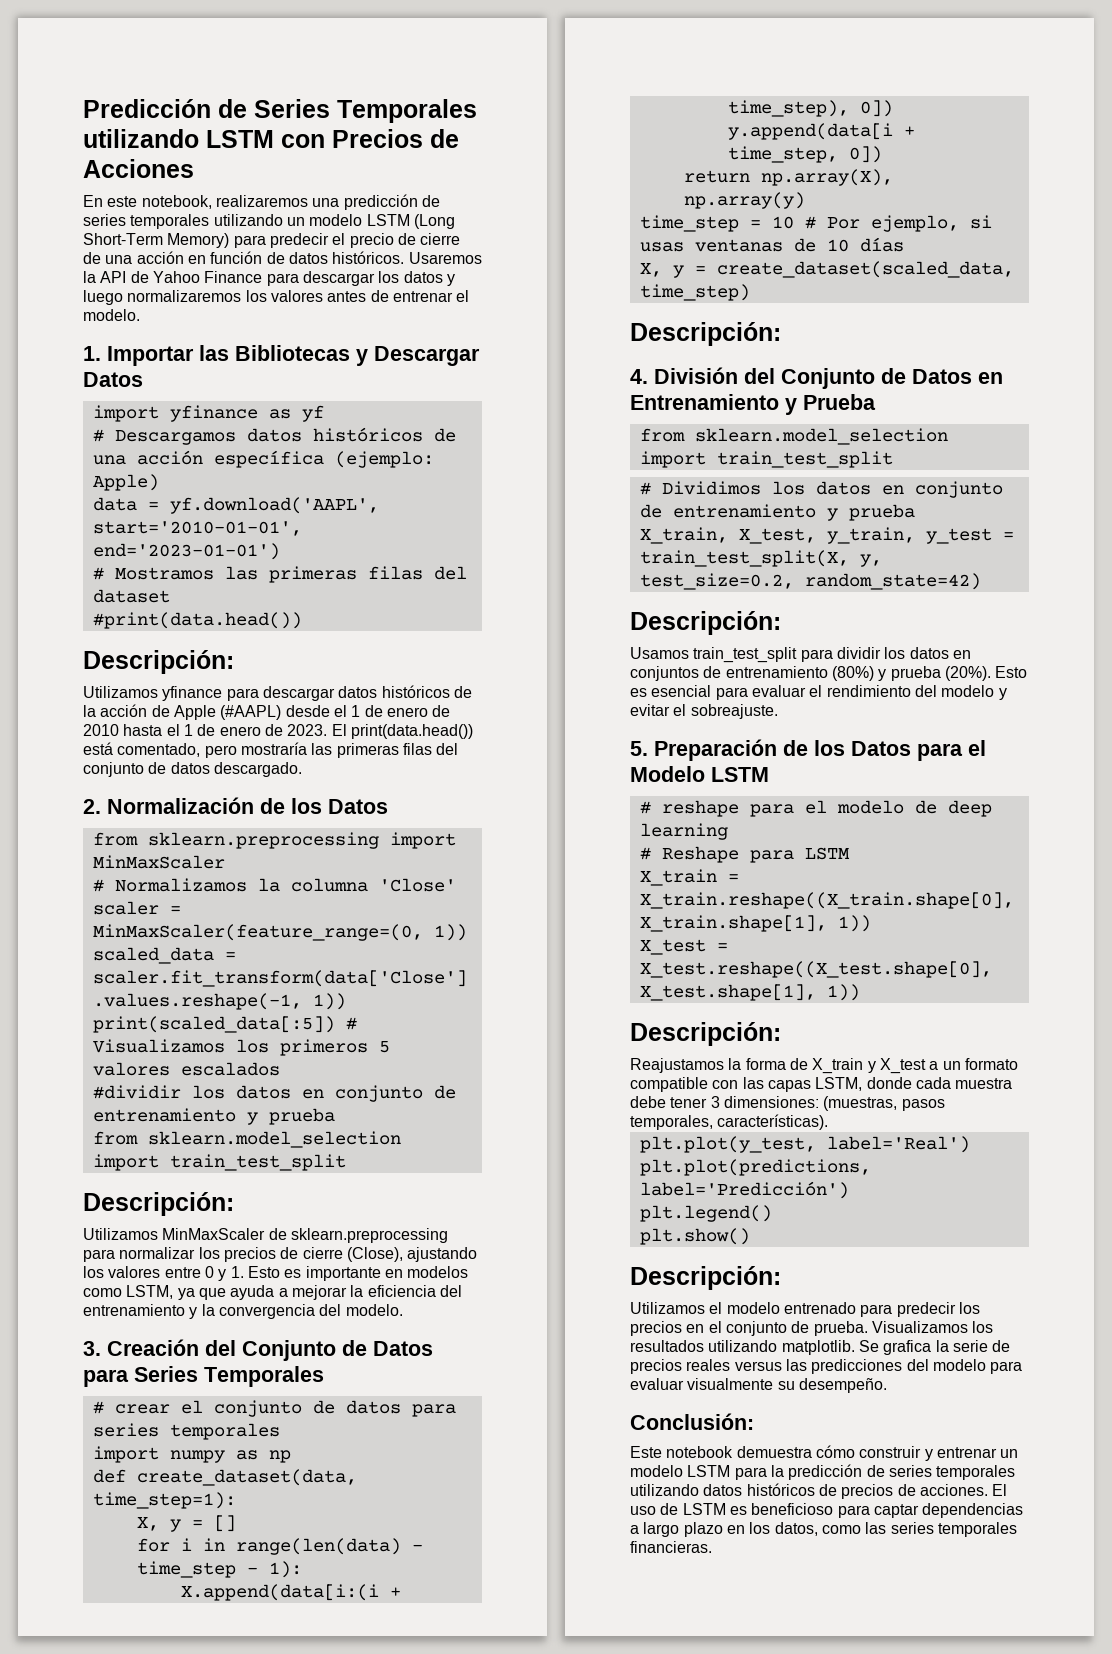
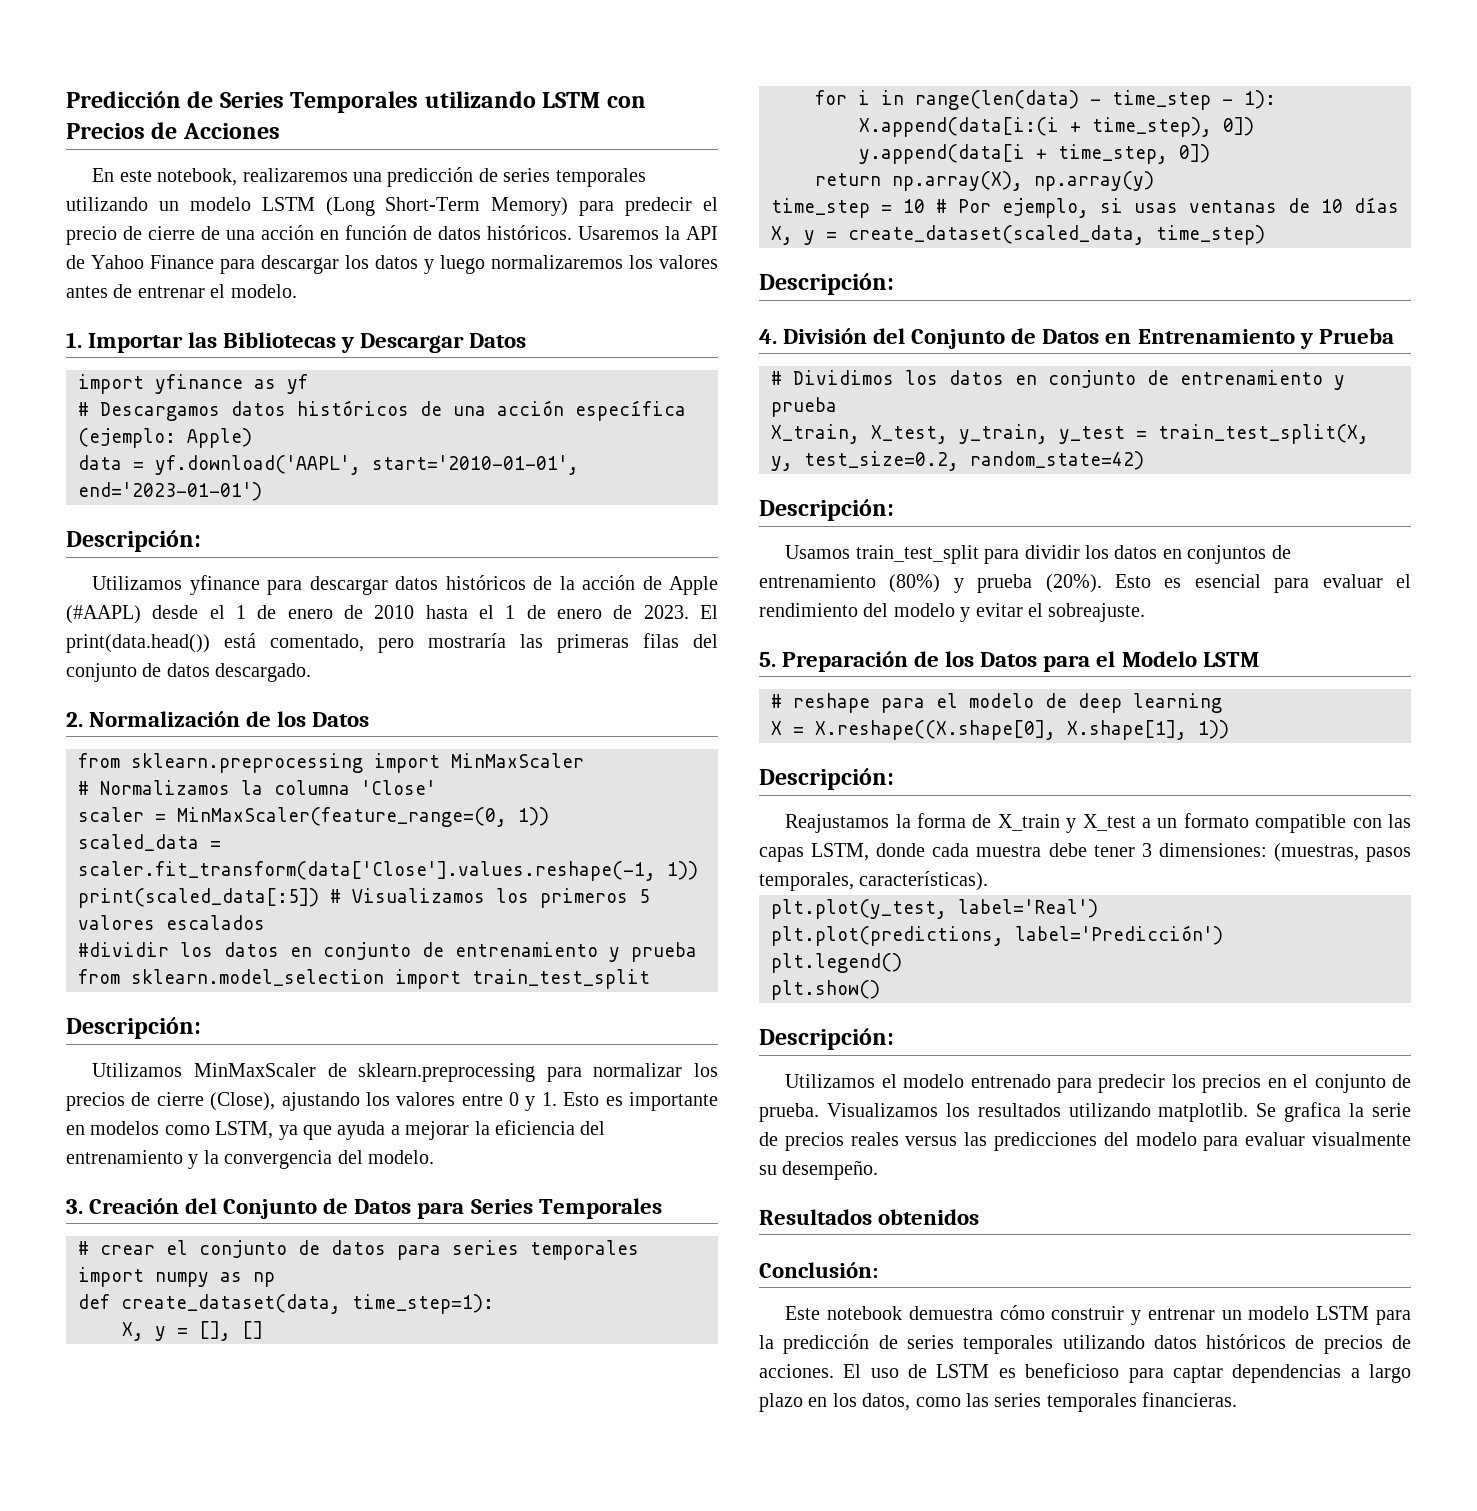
[92,566,467,583] [92,589,170,603] [92,612,302,629] // # Mostramos las primeras filas del dataset // #print(data.head()) -> (262, 491) none
(203, 1524) none -> [199,1321,231,1341] [],
[639,428,948,445] [639,451,893,468] // from sklearn.model_selection import train_test_split -> (1394, 336) none
[639,846,850,863] [639,869,739,886] [639,892,1014,909] [639,915,871,932] [639,939,728,955] [639,961,992,978] [639,984,816,1001] # Reshape para LSTM // X_train = X_train.reshape((X_train.shape[0], X_train.shape[1], 1)) // X_test = X_test.reshape((X_test.shape[0], X_test.shape[1], -> [771,720,1187,740] X = X.reshape((X.shape[0], X.shape[1],
(887, 1385) none -> [759,1209,980,1225] // Resultados obtenidos

